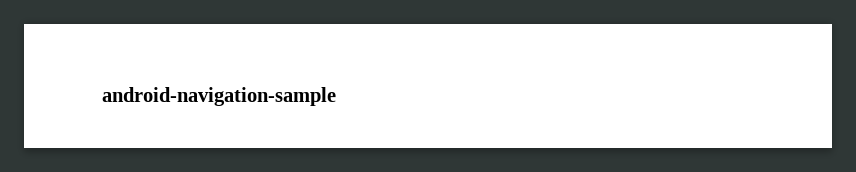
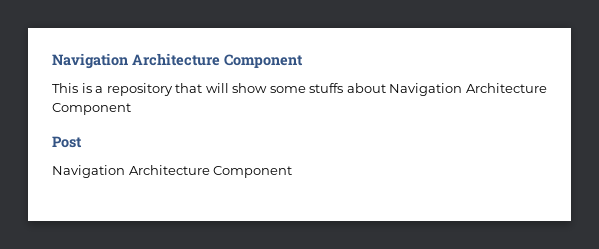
[102,87,336,106] android-navigation-sample -> [52,53,303,69] [52,83,547,96] [52,103,131,115] [52,136,82,148] [52,165,293,178] Navigation Architecture Component // This is a repository that will show some stuffs about Navigation Architecture Component // Post // Navigation Architecture Component

